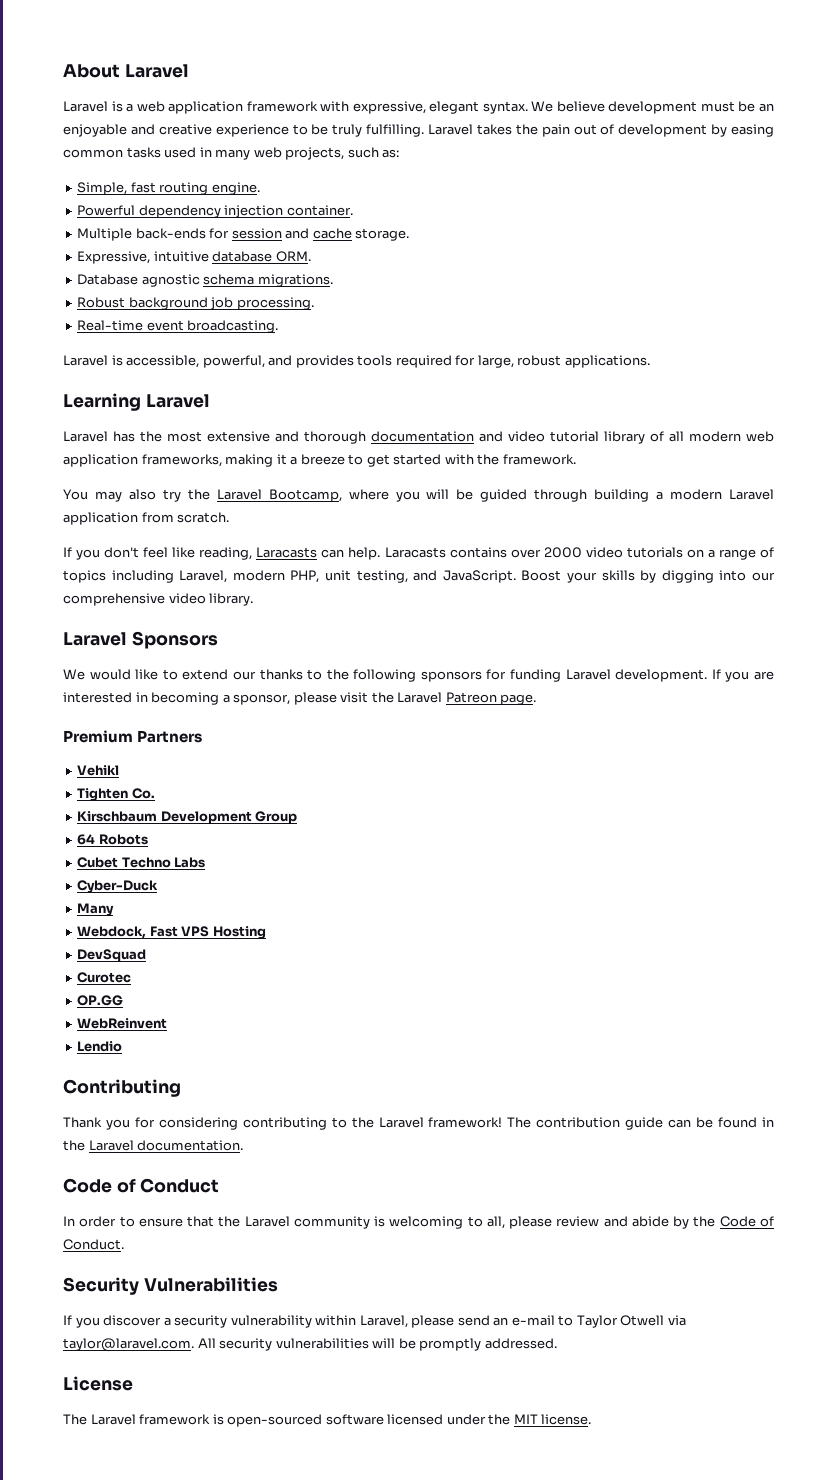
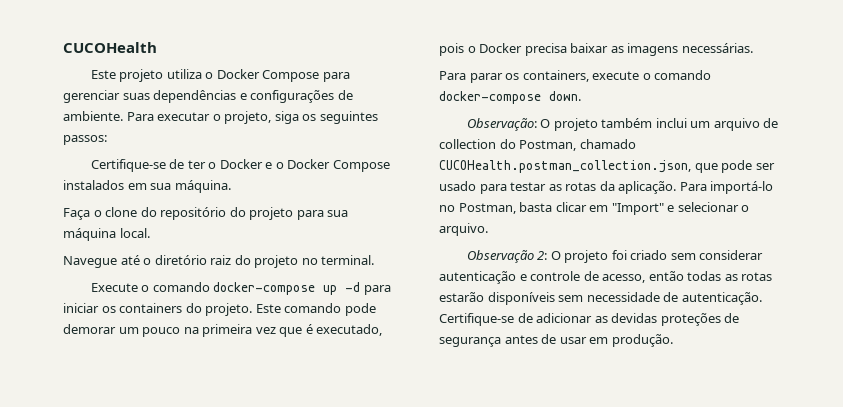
[63,64,189,78] [63,101,774,114] [63,124,774,137] [63,147,400,160] [77,182,260,195] [77,205,353,218] [77,228,410,241] [77,251,311,264] [77,274,333,287] [77,297,314,310] [77,320,279,333] [63,355,650,368] [63,393,210,411] [63,431,774,444] [63,454,576,467] [63,489,774,502] [63,512,230,525] [63,547,774,560] [63,570,776,583] [63,593,254,606] [63,631,218,649] [63,669,774,682] [63,692,537,705] [63,730,203,743] [77,765,120,776] [77,788,155,801] [77,811,298,824] [77,834,148,845] [77,857,206,868] [77,880,159,893] [77,903,115,916] [77,926,266,939] [77,949,147,962] [77,972,132,983] [77,995,124,1006] [77,1018,168,1029] [77,1041,123,1052] [63,1079,181,1097] [63,1117,774,1130] [63,1140,244,1151] [63,1178,220,1193] [63,1216,775,1229] [63,1239,124,1250] [63,1277,278,1295] [63,1315,686,1328] [63,1338,557,1352] [63,1376,133,1391] [63,1414,592,1427] About Laravel // Laravel is a web application framework with expressive, elegant syntax. We believe development must be an enjoyable and creative experience to be truly fulfilling. Laravel takes the pain out of development by easing common tasks used in many web projects, such as: // Simple, fast routing engine. // Powerful dependency injection container. // Multiple back-ends for session and cache storage. // Expressive, intuitive database ORM. // Database agnostic schema migrations. // Robust background job processing. // Real-time event broadcasting. // Laravel is accessible, powerful, and provides tools required for large, robust applications. // Learning Laravel // Laravel has the most extensive and thorough documentation and video tutorial library of all modern web application frameworks, making it a breeze to get started with the framework. // You may also try the Laravel Bootcamp, where you will be guided through building a modern Laravel application from scratch. // If you don't feel like reading, Laracasts can help. Laracasts contains over 2000 video tutorials on a range of topics including Laravel, modern PHP, unit testing, and JavaScript. Boost your skills by digging into our comprehensive video library. // Laravel Sponsors // We would like to extend our thanks to the following sponsors for funding Laravel development. If you are interested in becoming a sponsor, please visit the Laravel Patreon page. // Premium Partners // Vehikl // Tighten Co. // Kirschbaum Development Group // 64 Robots // Cubet Techno Labs // Cyber-Duck // Many // Webdock, Fast VPS Hosting // DevSquad // Curotec // OP.GG // WebReinvent // Lendio // Contributing // Thank you for considering contributing to the Laravel framework! The contribution guide can be found in the Laravel documentation. // Code of Conduct // In order to ensure that the Laravel community is welcoming to all, please review and abide by the Code of Conduct. // Security Vulnerabilities // If you discover a security vulnerability within Laravel, please send an e-mail to Taylor Otwell via taylor@laravel.com. All security vulnerabilities will be promptly addressed. // License // The Laravel framework is open-sourced software licensed under the MIT license. -> [63,42,157,53] [90,69,350,82] [63,90,353,103] [63,111,378,124] [63,135,107,145] [90,159,390,172] [63,180,231,193] [63,207,349,220] [63,228,150,241] [63,255,375,268] [90,282,391,295] [63,303,376,316] [63,324,383,337] [439,43,753,56] [439,70,712,83] [439,91,581,104] [466,118,779,131] [439,139,636,151] [439,160,775,173] [439,181,774,194] [439,202,750,215] [439,223,488,236] [466,250,764,263] [439,271,773,284] [439,292,762,305] [439,313,740,326] [439,334,673,347] CUCOHealth // Este projeto utiliza o Docker Compose para gerenciar suas dependências e configurações de ambiente. Para executar o projeto, siga os seguintes passos: // Certifique-se de ter o Docker e o Docker Compose instalados em sua máquina. // Faça o clone do repositório do projeto para sua máquina local. // Navegue até o diretório raiz do projeto no terminal. // Execute o comando docker-compose up -d para iniciar os containers do projeto. Este comando pode demorar um pouco na primeira vez que é executado, pois o Docker precisa baixar as imagens necessárias. // Para parar os containers, execute o comando docker-compose down. // Observação: O projeto também inclui um arquivo de collection do Postman, chamado CUCOHealth.postman_collection.json, que pode ser usado para testar as rotas da aplicação. Para importá-lo no Postman, basta clicar em "Import" e selecionar o arquivo. // Observação 2: O projeto foi criado sem considerar autenticação e controle de acesso, então todas as rotas estarão disponíveis sem necessidade de autenticação. Certifique-se de adicionar as devidas proteções de segurança antes de usar em produção.

